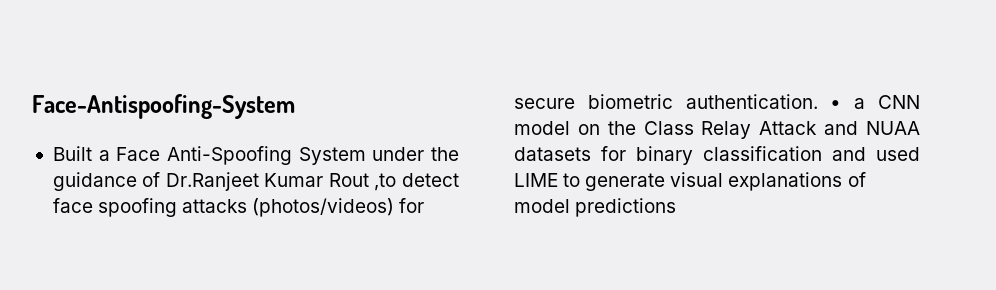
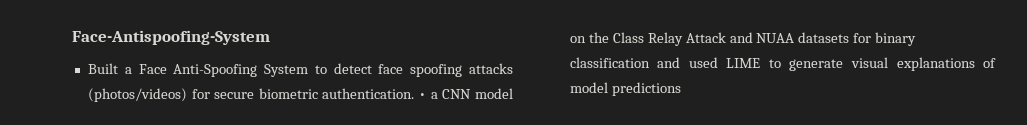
[372,147,460,161] [52,172,397,191] under the guidance of Dr.Ranjeet Kumar Rout ,to -> [314,65,327,74] to

